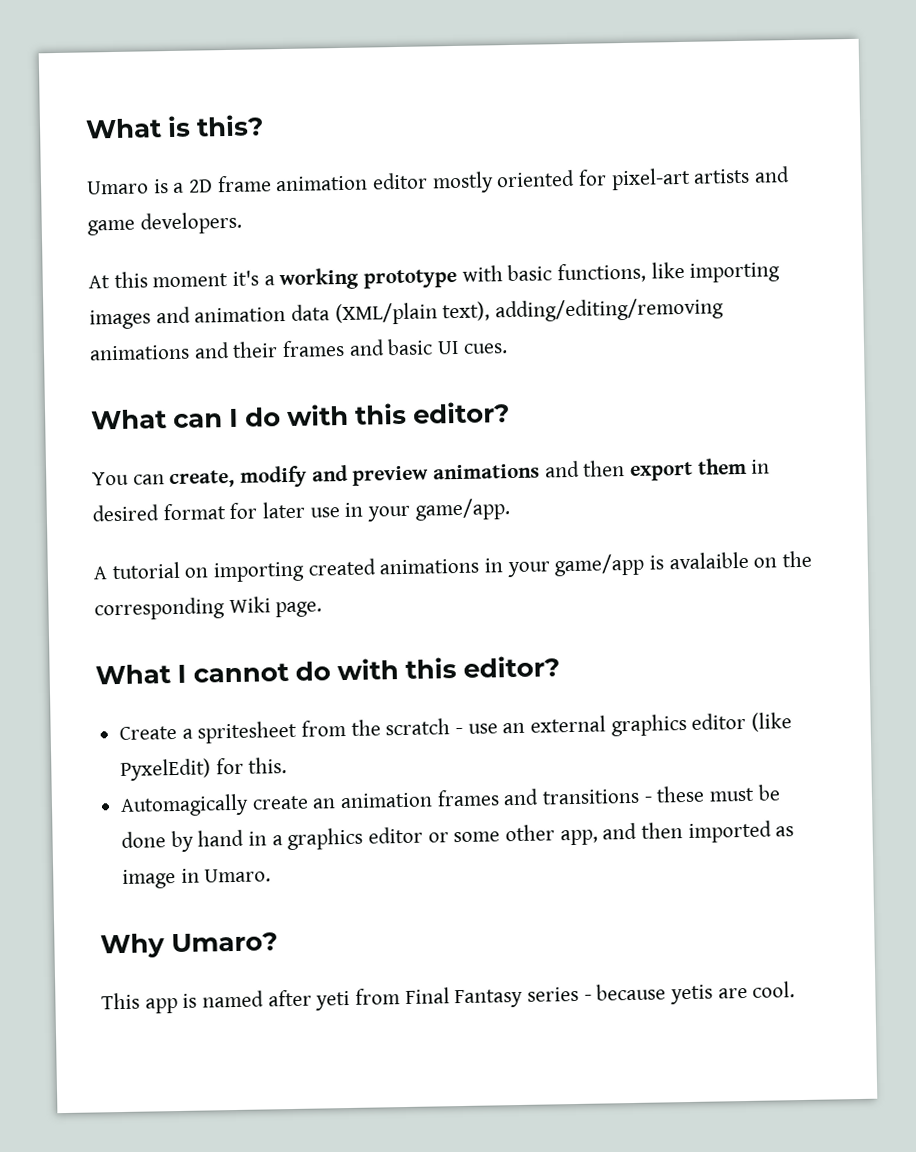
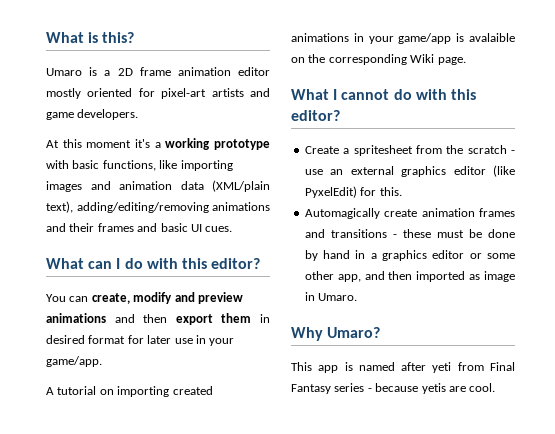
[312,798,337,809] an -> (418, 213) none

